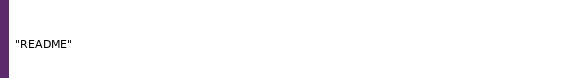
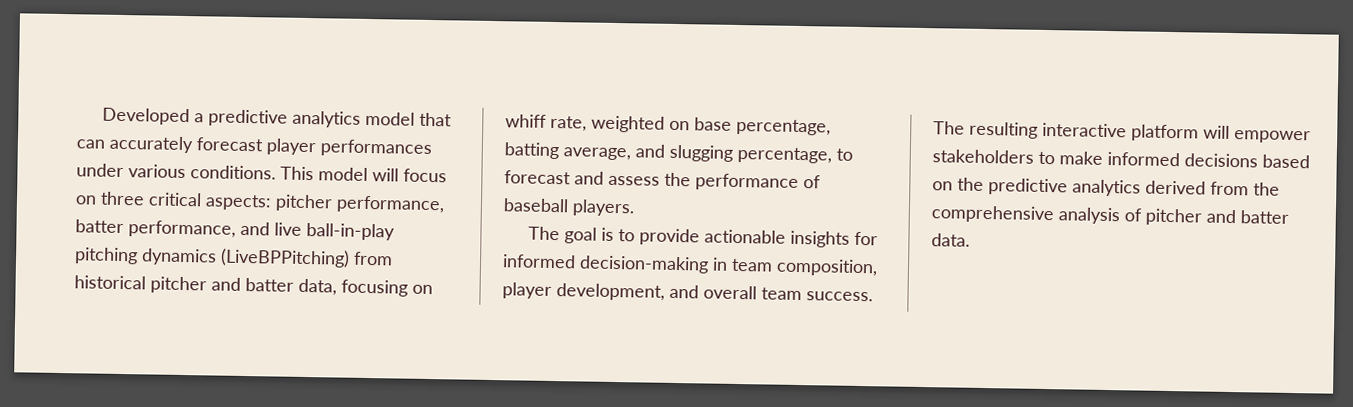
[15,40,72,48] "README" -> [101,107,452,128] [76,135,432,158] [76,163,447,183] [75,191,445,214] [75,219,395,241] [74,247,393,268] [74,275,433,297] [505,114,831,136] [504,142,853,164] [504,170,821,191] [503,198,635,217] [527,226,878,248] [502,254,878,277] [502,282,873,302] [933,121,1311,144] [932,149,1310,169] [932,177,1280,197] [931,205,1289,226] [931,233,970,247] Developed a predictive analytics model that can accurately forecast player performances under various conditions. This model will focus on three critical aspects: pitcher performance, batter performance, and live ball-in-play pitching dynamics (LiveBPPitching) from historical pitcher and batter data, focusing on whiff rate, weighted on base percentage, batting average, and slugging percentage, to forecast and assess the performance of baseball players. // The goal is to provide actionable insights for informed decision-making in team composition, player development, and overall team success. The resulting interactive platform will empower stakeholders to make informed decisions based on the predictive analytics derived from the comprehensive analysis of pitcher and batter data.

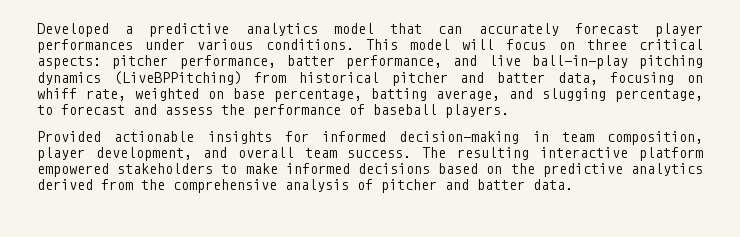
[527,226,700,246] The goal is to provide -> [37,131,101,142] Provided
[1203,125,1311,144] will empower -> [37,163,109,177] empowered

